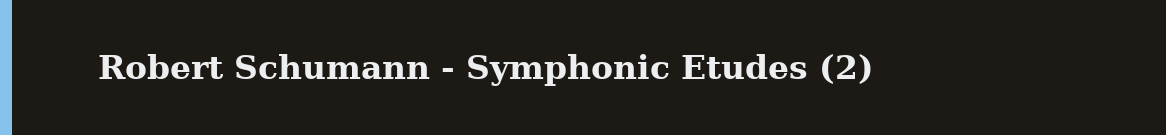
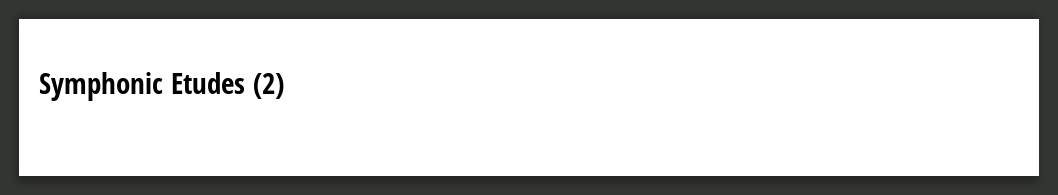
[98,54,455,79] Robert Schumann - -> (39, 86) none

